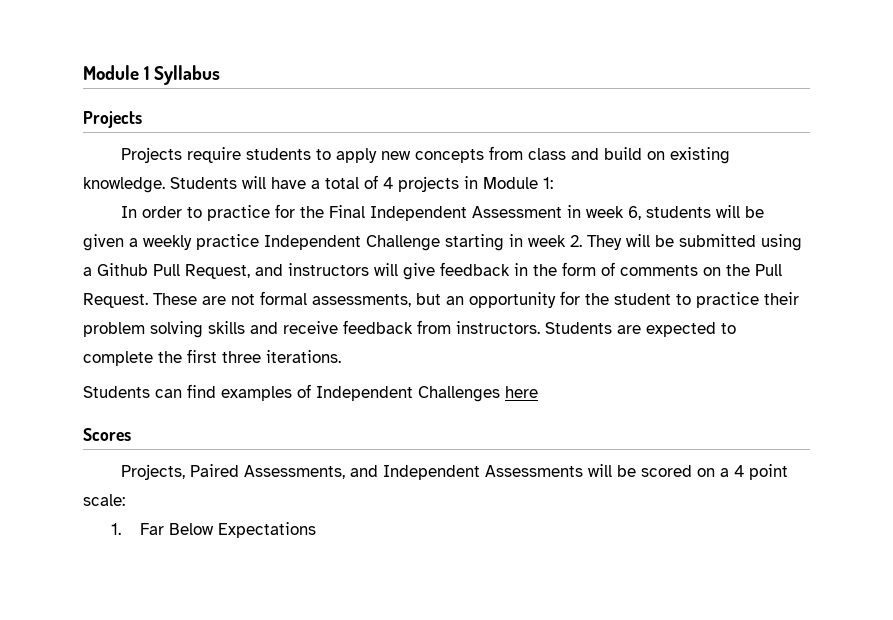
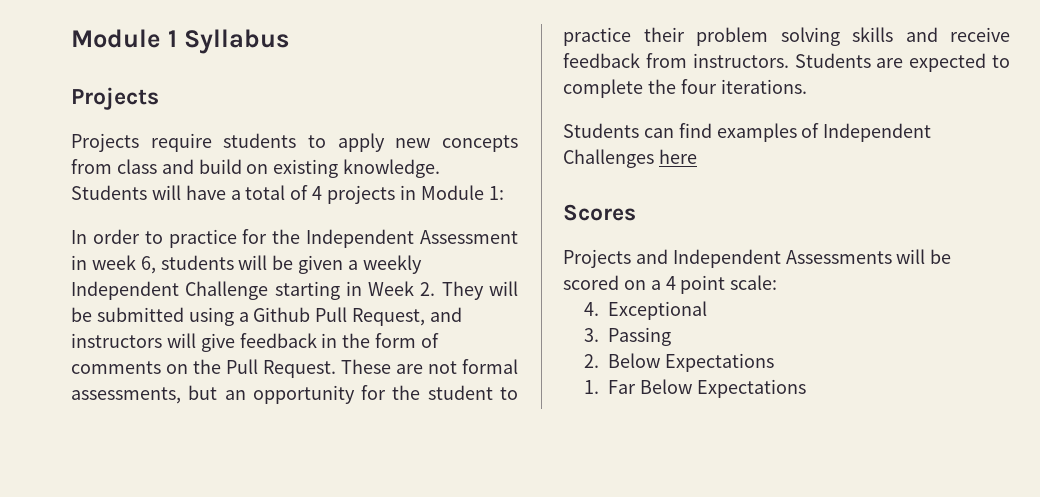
[329,205,366,218] Final -> (301, 236) none
[196,234,259,250] practice -> (422, 264) none
[528,235,566,247] week -> [368,281,415,296] Week
[187,349,261,363] first three -> [680,79,717,94] four
[121,464,346,480] Projects, Paired Assessments, -> [563,249,631,268] Projects
(125, 500) none -> [583,301,707,320] [583,327,671,346] [583,353,774,372] // 4. Exceptional // 3. Passing // 2. Below Expectations

